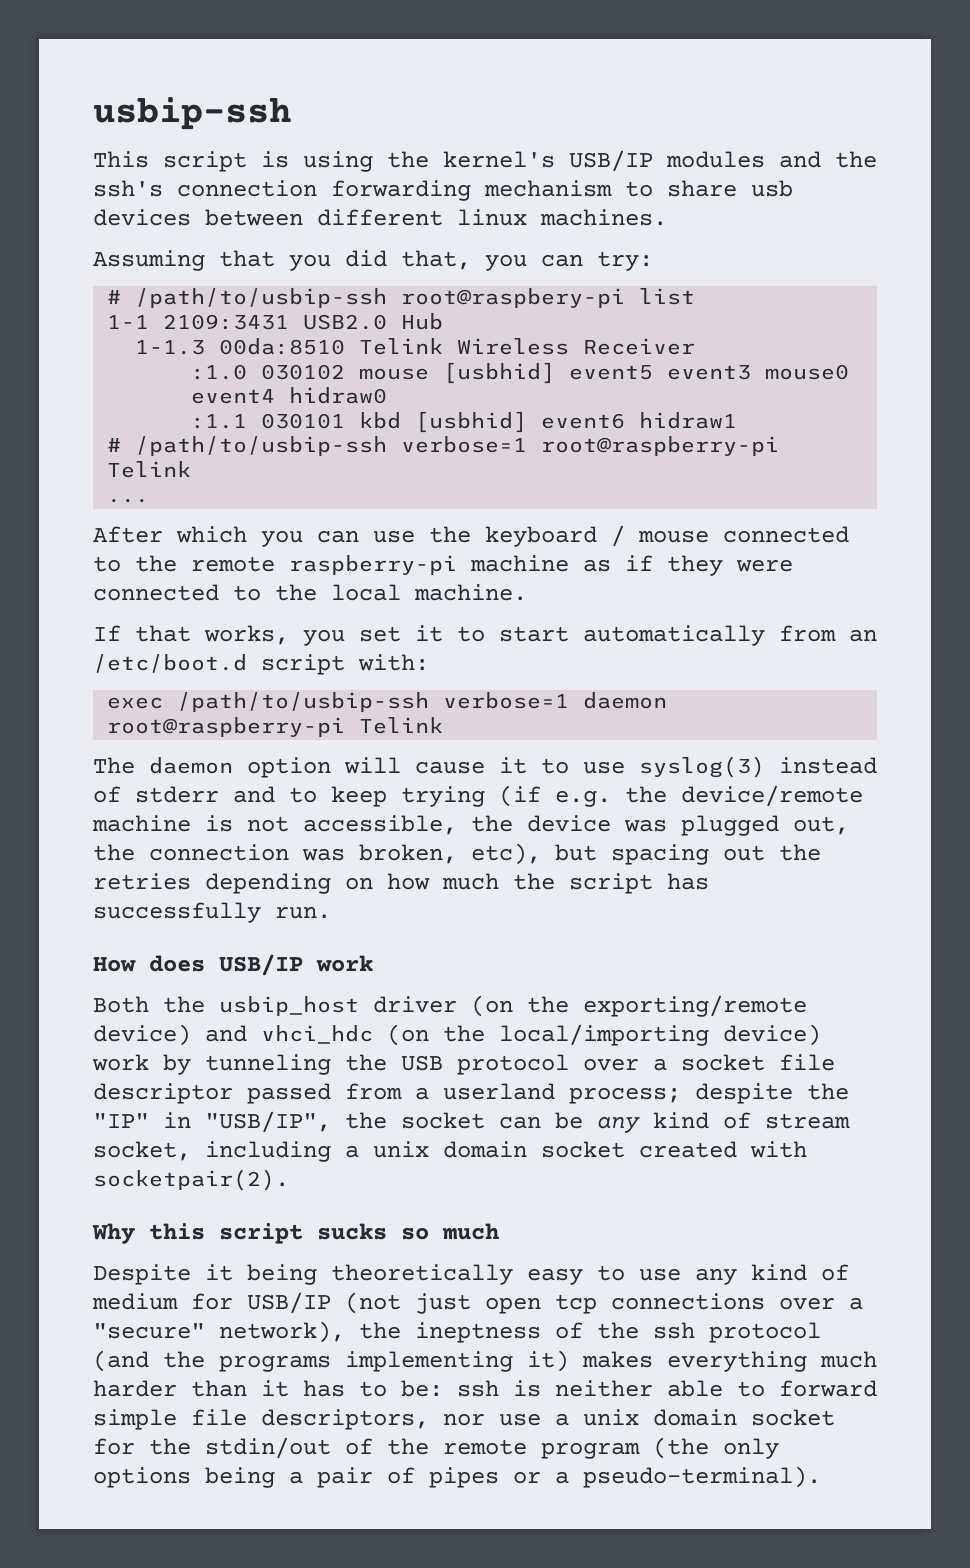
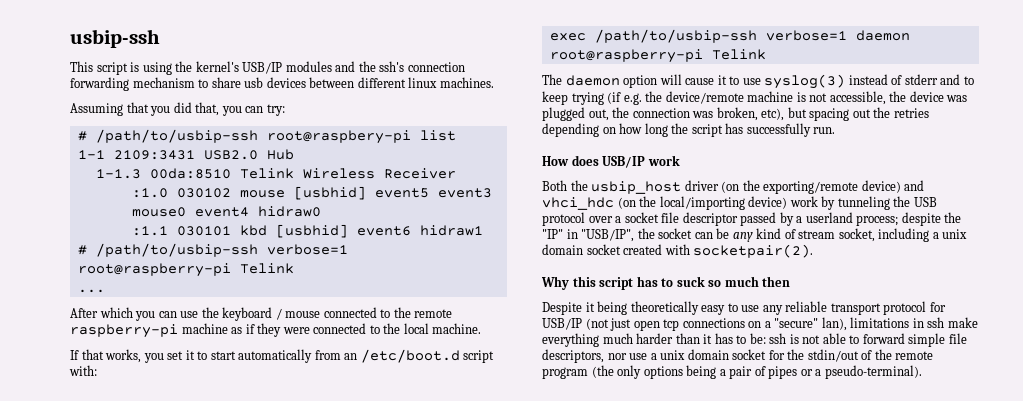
[442,873,499,890] much -> [644,123,668,137] long
[345,1083,402,1100] from -> [779,212,794,226] by
[317,1223,387,1240] sucks -> [636,276,705,287] has to suck
(499, 1231) none -> [762,276,791,287] then
[751,1264,849,1281] [92,1293,178,1310] kind of medium -> [785,301,927,315] reliable transport protocol
[779,1297,835,1310] over -> [748,321,762,328] on
[219,1321,821,1343] [93,1350,653,1372] network), the ineptness of the ssh protocol (and the programs implementing it) makes -> [821,317,978,331] lan), limitations in ssh make
[555,1380,653,1397] neither -> [802,335,821,344] not

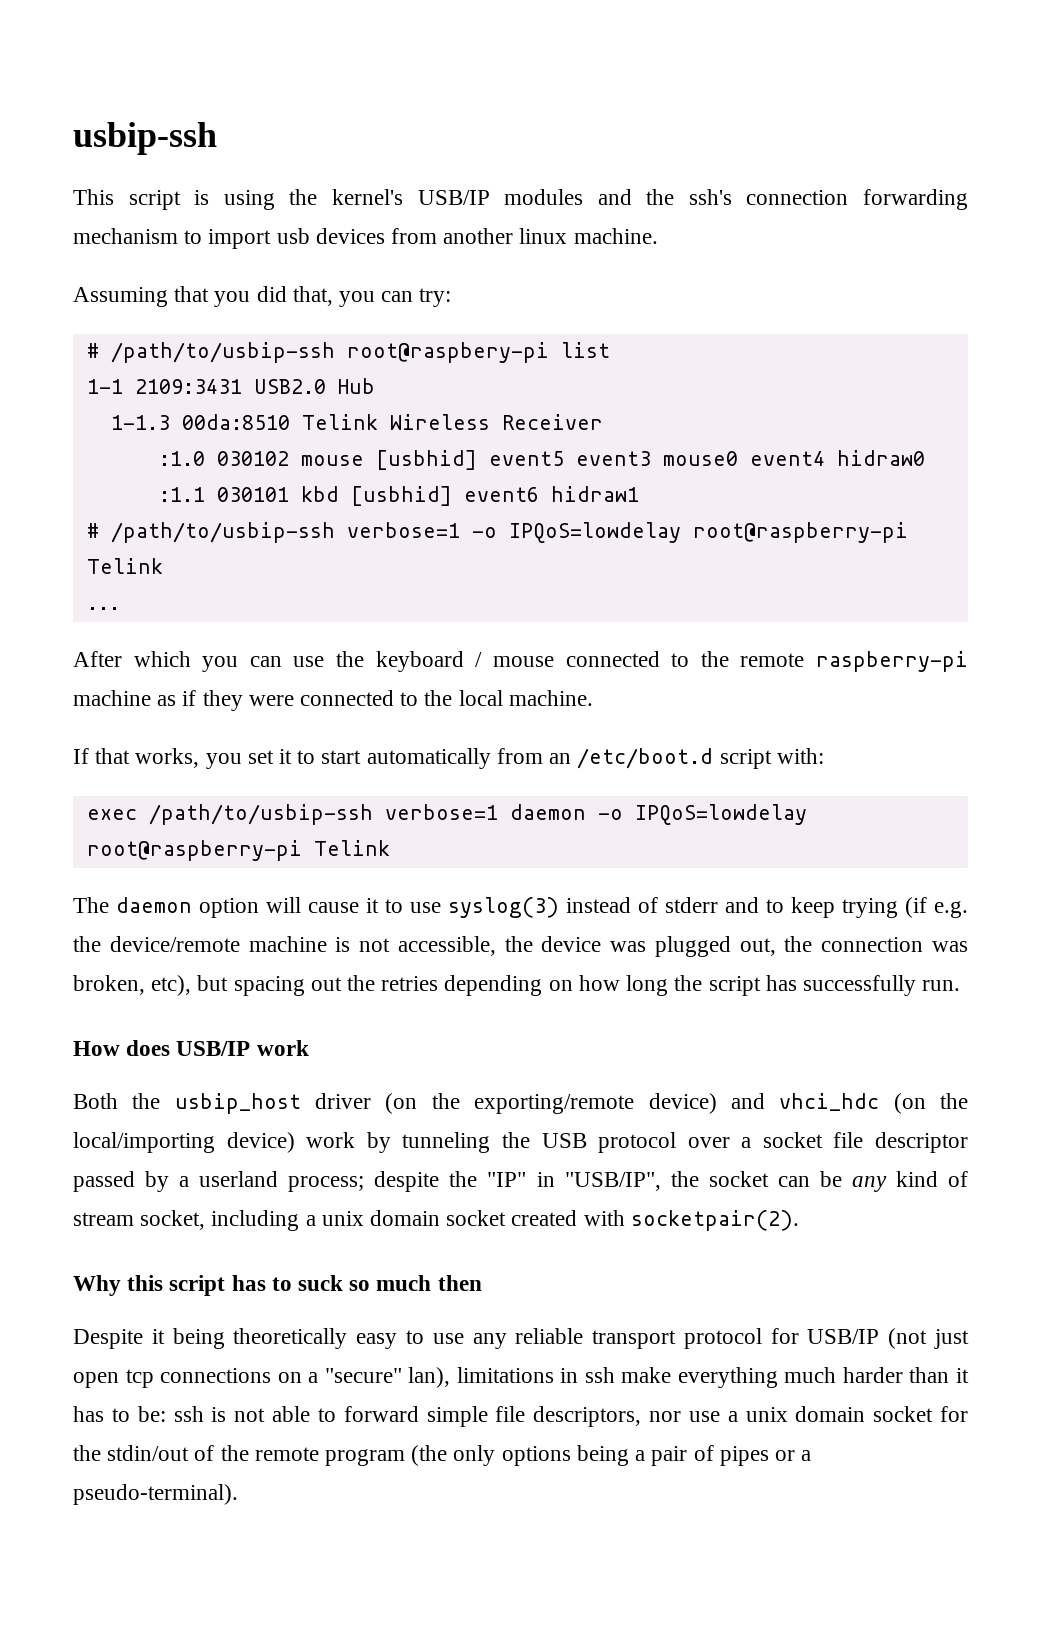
[211,77,241,88] share -> [208,229,272,249] import
[309,77,494,88] between different linux machines. -> [391,228,658,244] from another linux machine.
(348, 249) none -> [471,522,681,543] -o IPQoS=lowdelay
(910, 35) none -> [597,804,807,825] -o IPQoS=lowdelay

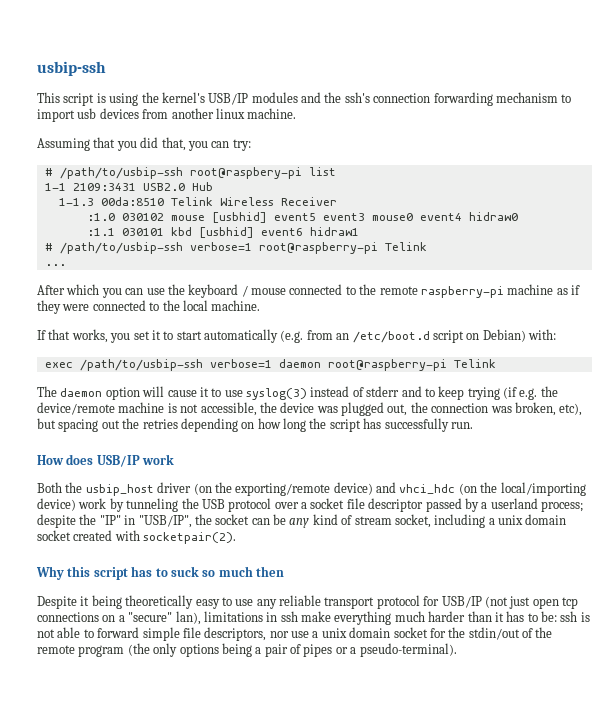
[471,522,681,543] -o IPQoS=lowdelay -> (252, 246) none
(491, 758) none -> [280,330,304,343] (e.g.
(772, 759) none -> [466,329,526,342] on Debian)
[597,804,807,825] -o IPQoS=lowdelay -> (321, 363) none

